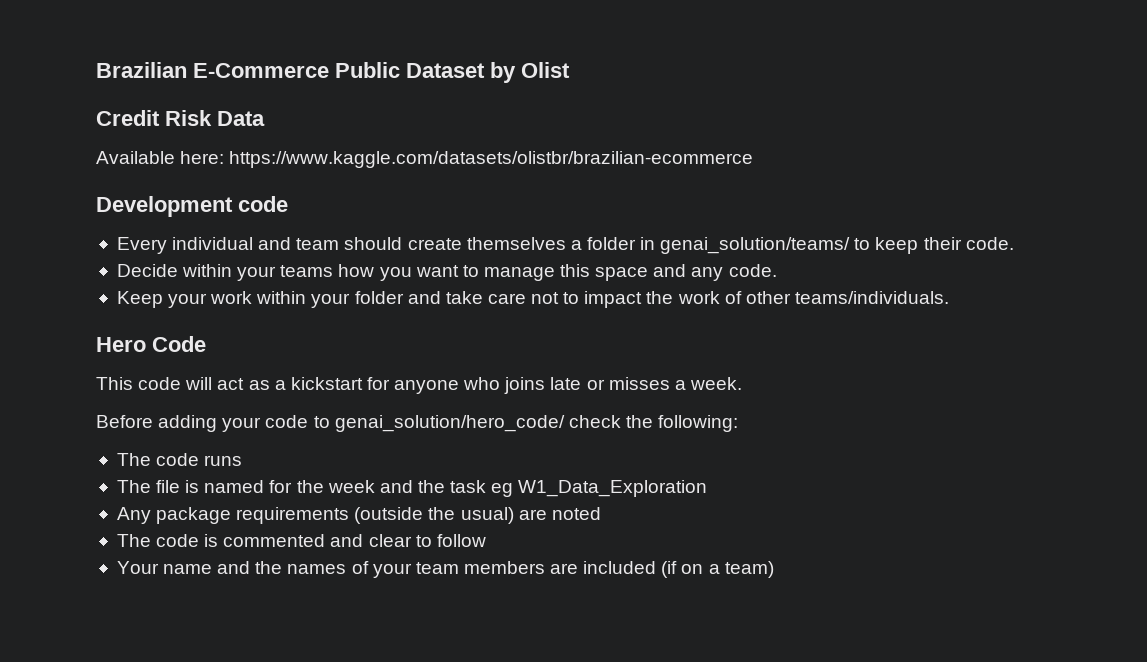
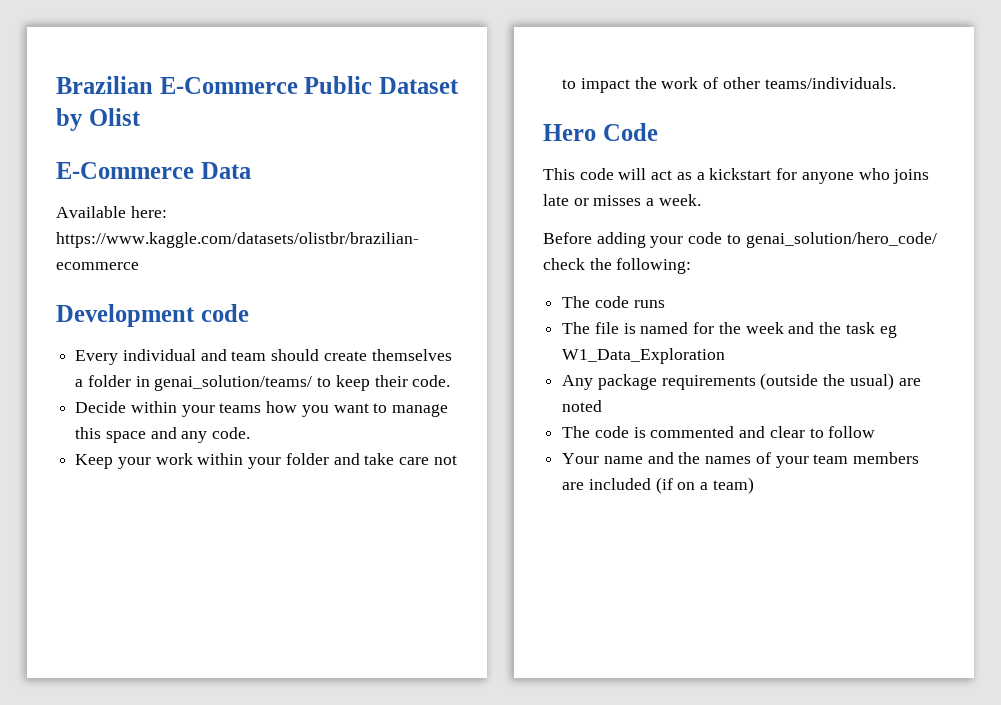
[96,110,212,126] Credit Risk -> [56,162,194,179] E-Commerce

